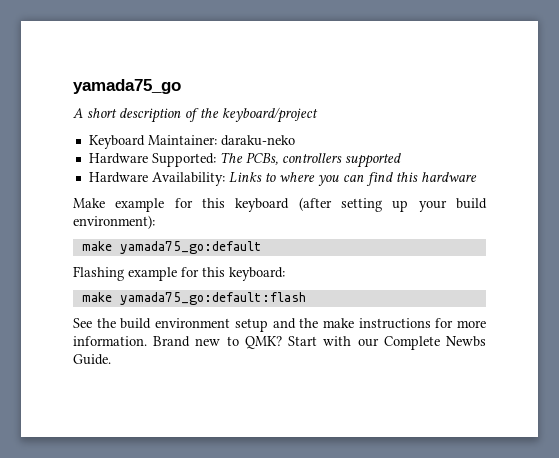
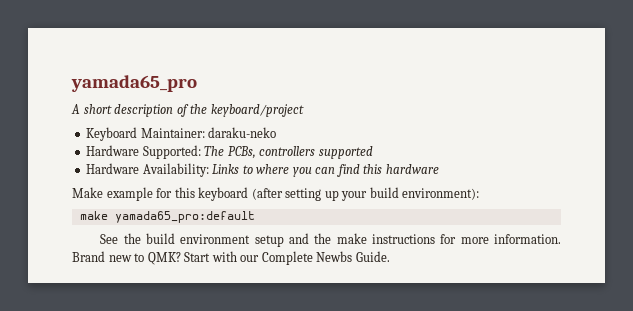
[73,79,181,94] yamada75_go -> [71,75,197,92] yamada65_pro
[119,241,262,254] [73,266,285,281] [81,292,306,305] yamada75_go:default // Flashing example for this keyboard: // make yamada75_go:default:flash -> [114,211,255,223] yamada65_pro:default

